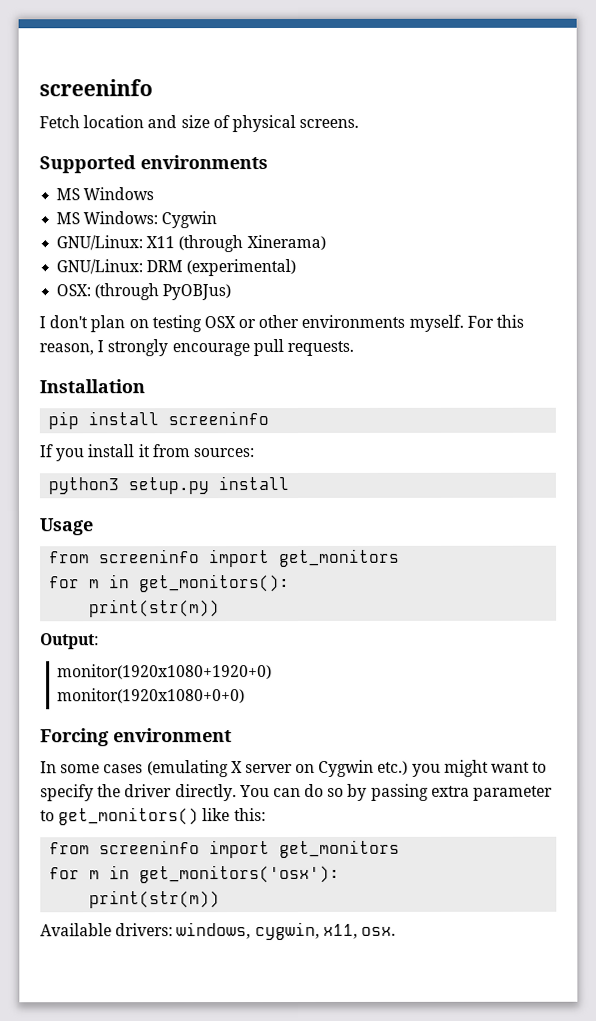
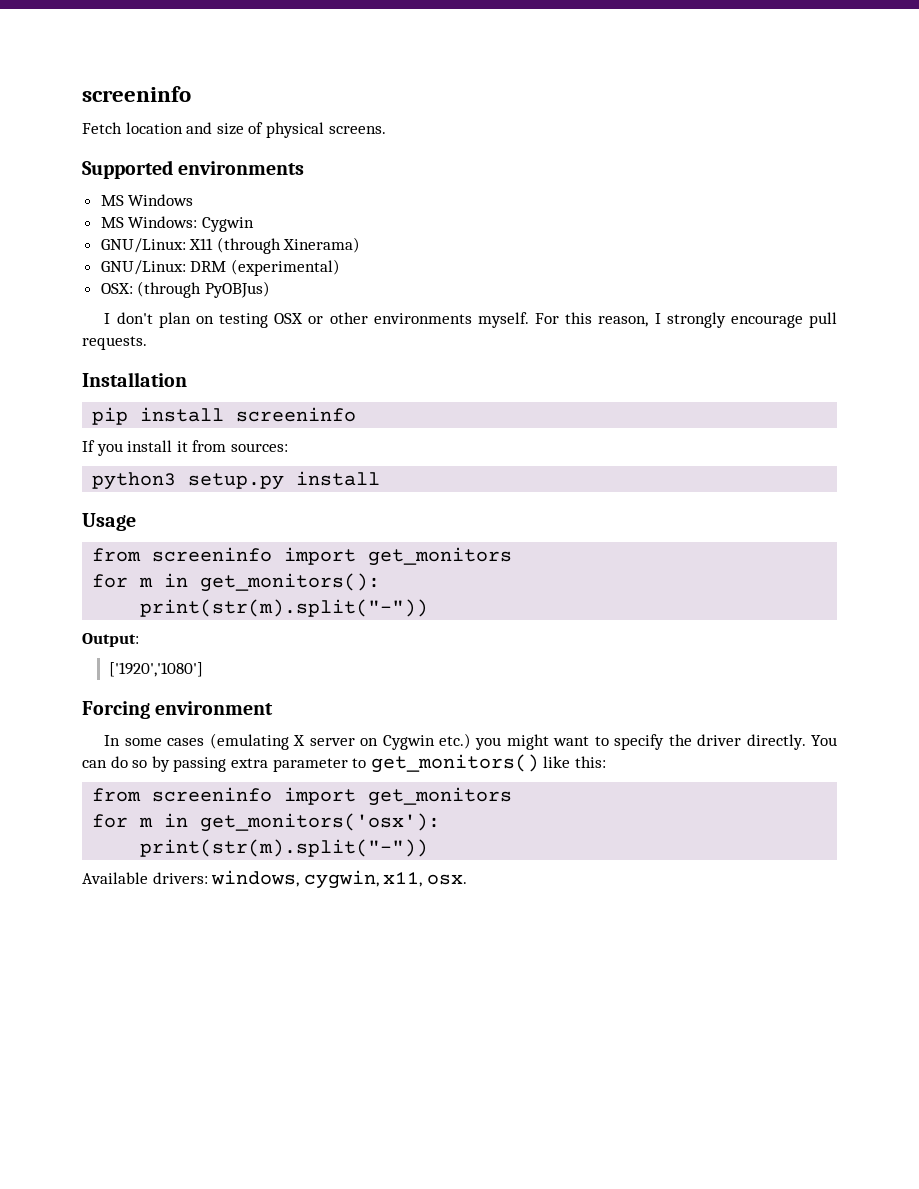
[89,599,221,618] print(str(m)) -> [140,599,429,617] print(str(m).split("-"))
[57,664,273,680] [57,688,246,704] monitor(1920x1080+1920+0) // monitor(1920x1080+0+0) -> [108,662,203,677] ['1920','1080']
[89,890,221,909] print(str(m)) -> [140,839,429,857] print(str(m).split("-"))

